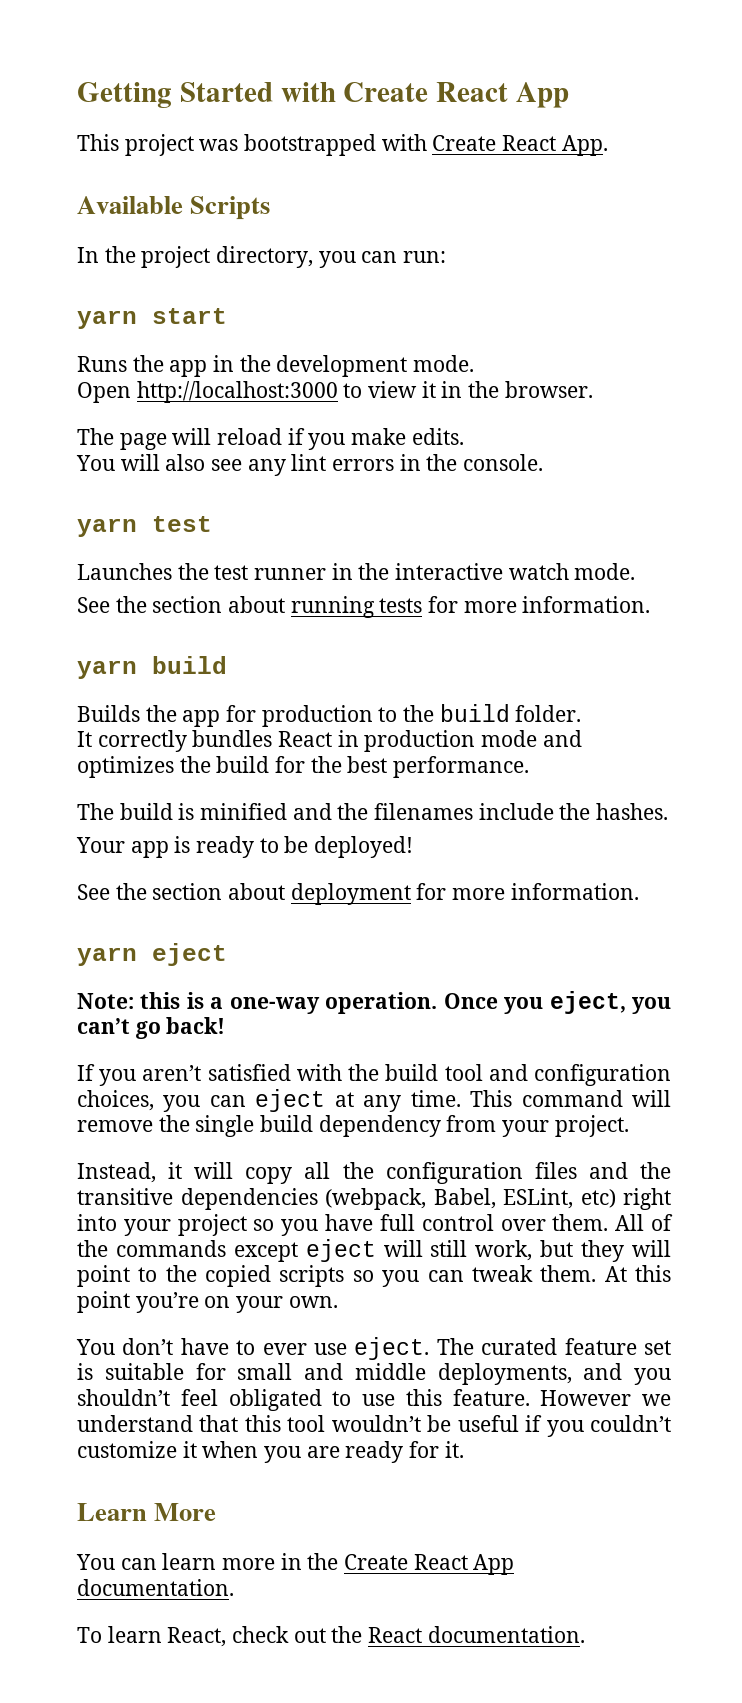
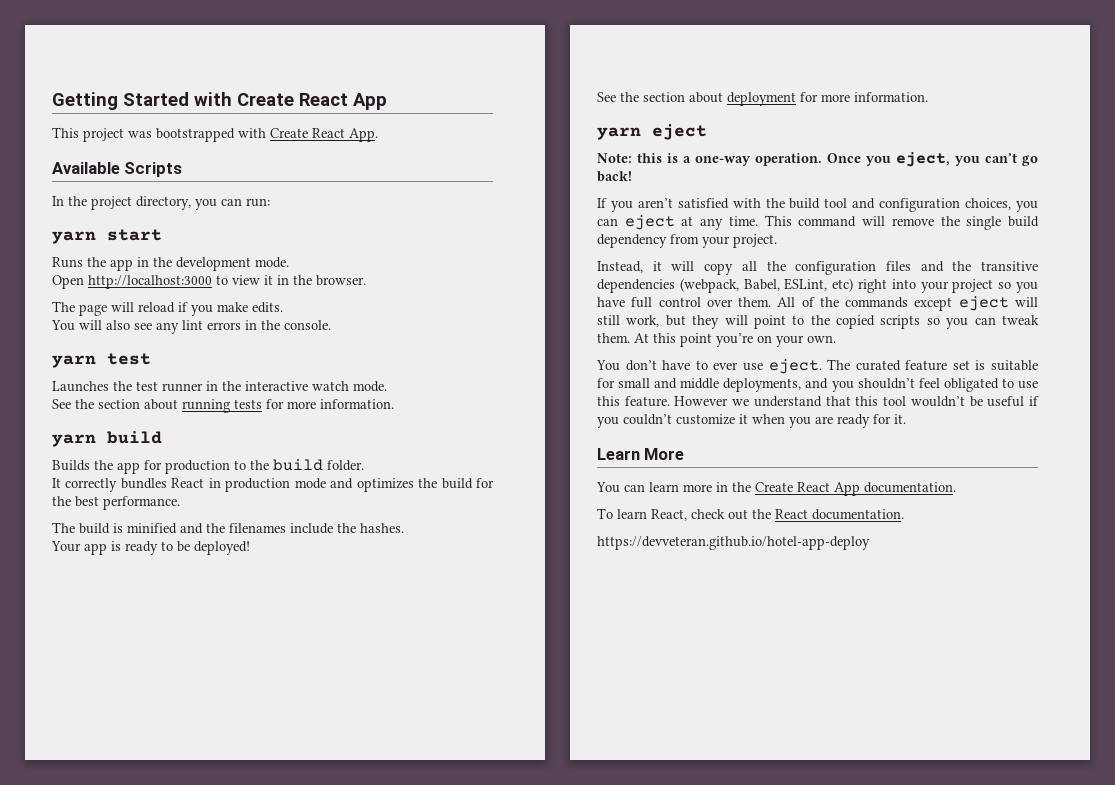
(585, 1634) none -> [597,536,870,550] // https://devveteran.github.io/hotel-app-deploy

